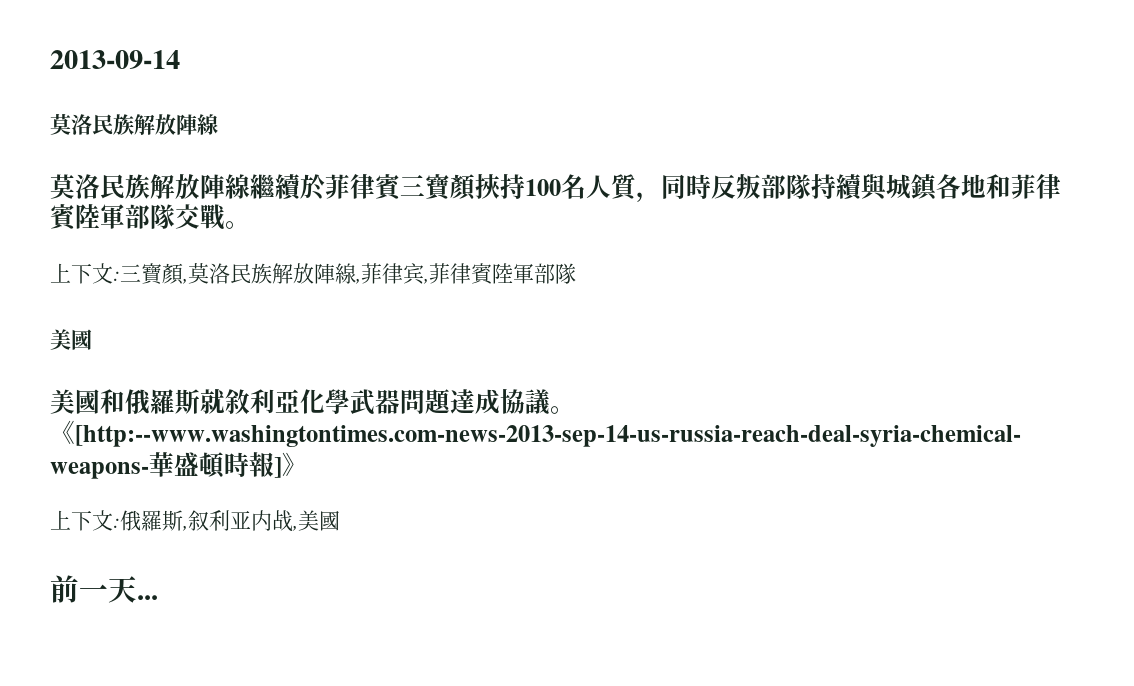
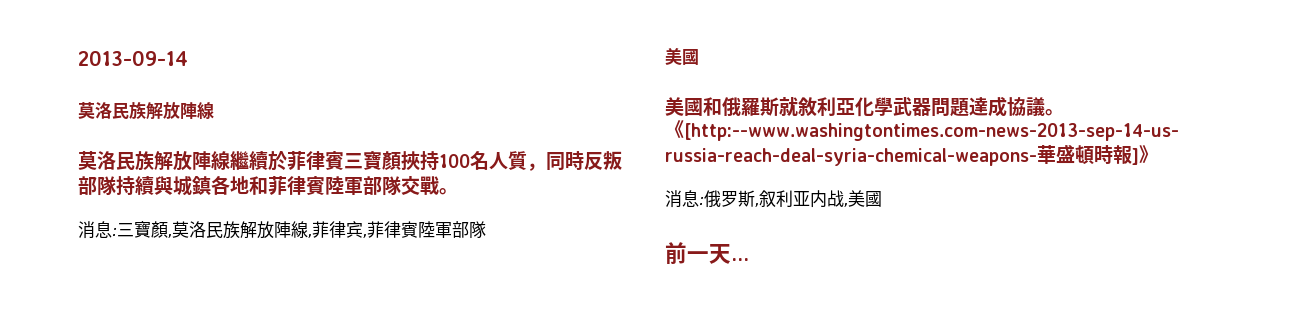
[50,263,113,284] 上下文 -> [78,221,112,239] 消息
[50,510,162,531] 上下文:俄羅 -> [665,190,738,208] 消息:俄罗

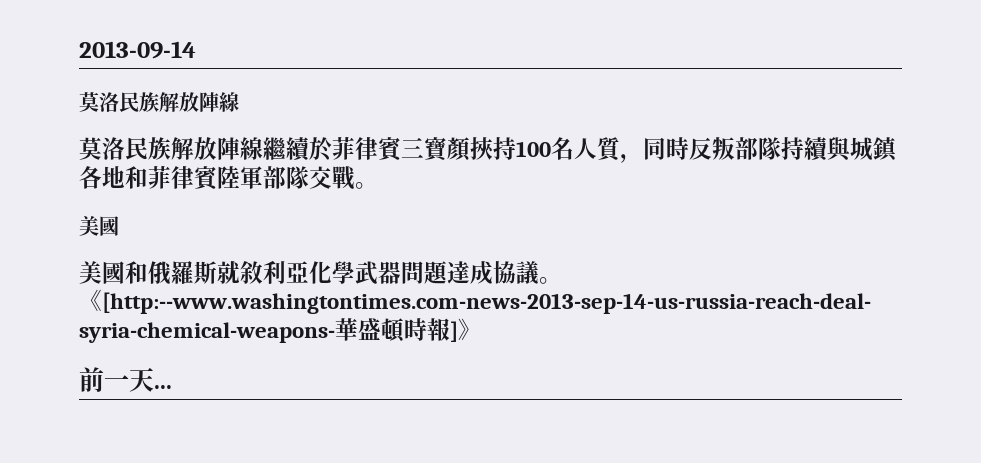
[78,221,486,239] // 消息:三寶顏,莫洛民族解放陣線,菲律宾,菲律賓陸軍部隊 -> (378, 185) none
[665,190,882,208] // 消息:俄罗斯,叙利亚内战,美國 -> (481, 329) none

